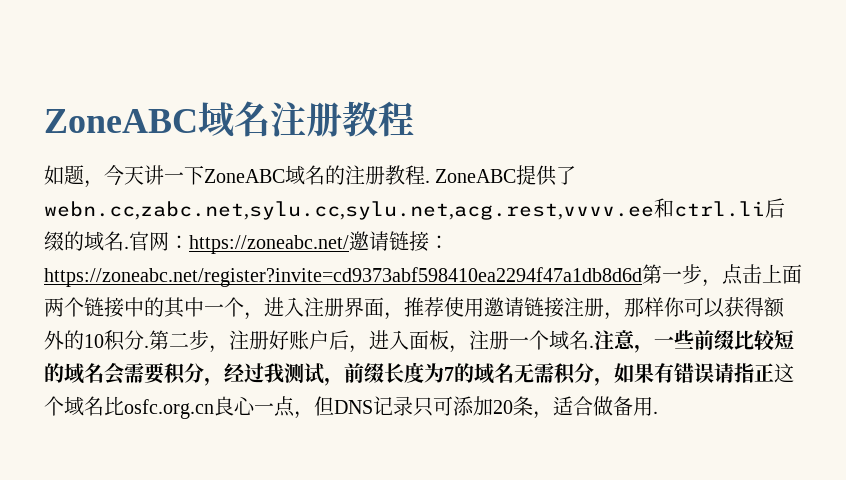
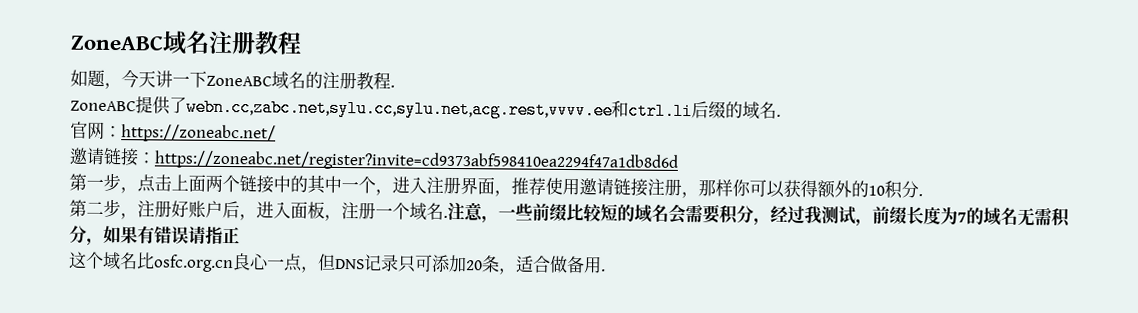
(430, 181) none -> (395, 86) //
(129, 247) none -> (781, 115) //
(349, 244) none -> (276, 133) //
(642, 277) none -> (679, 161) //
(149, 346) none -> (923, 195) //
(774, 372) none -> (240, 235) //

